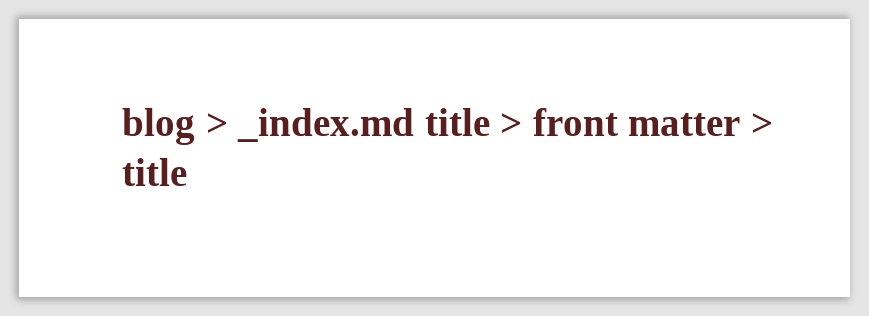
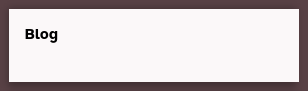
[122,108,773,145] [122,158,187,186] blog > _index.md title > front matter > title -> [25,29,58,43] Blog

